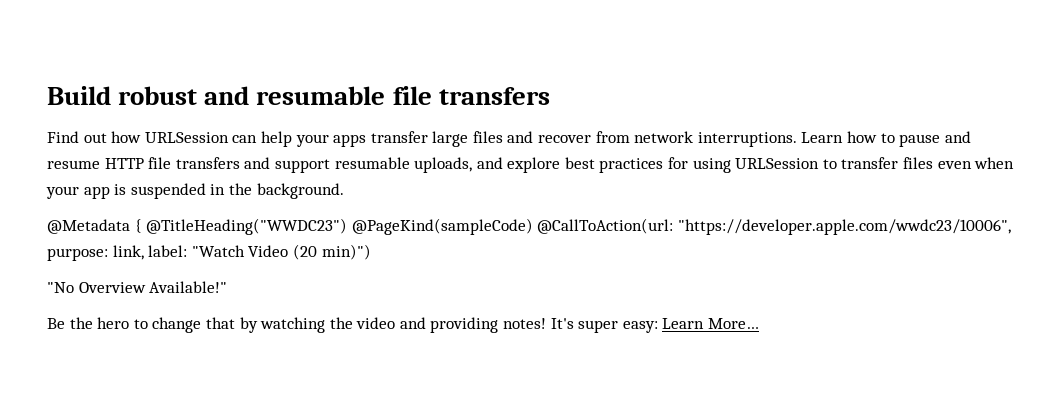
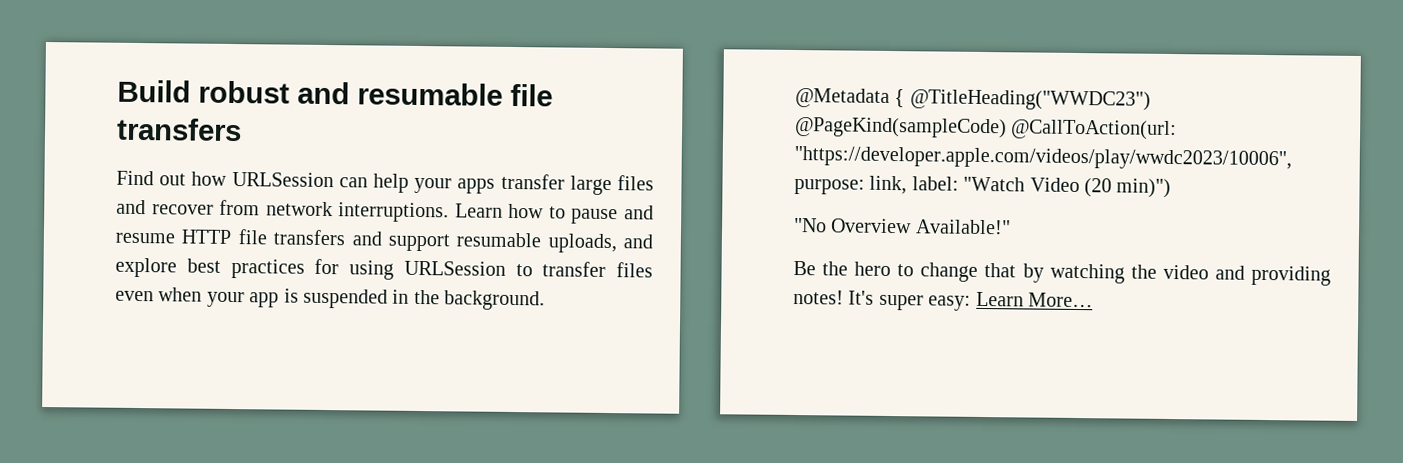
[677,219,1011,235] "https://developer.apple.com/wwdc23/10006", -> [794,145,1292,171] "https://developer.apple.com/videos/play/wwdc2023/10006",

